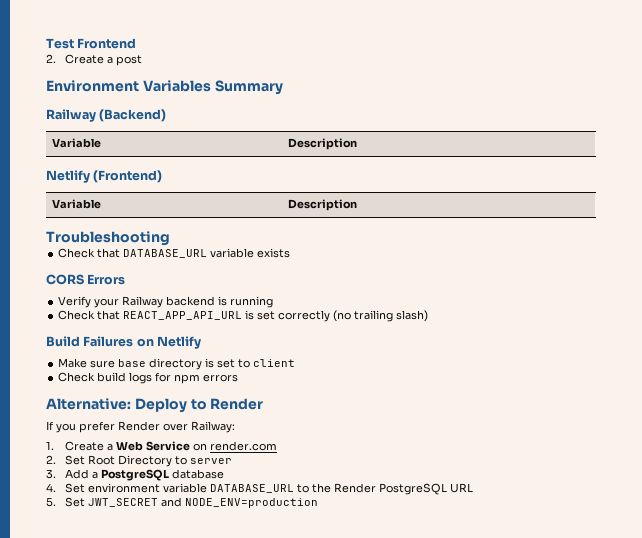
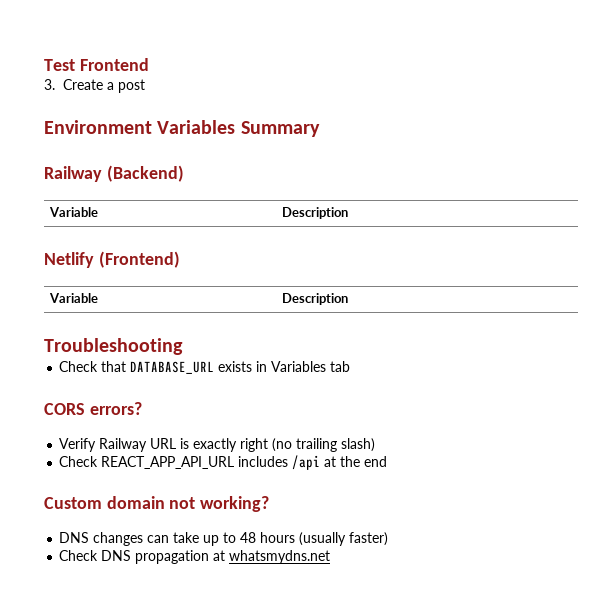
[46,54,56,63] 2. -> [44,79,55,90] 3.
[210,248,255,258] variable -> (215, 367) none
(291, 253) none -> [256,361,351,372] in Variables tab
[87,274,126,285] Errors -> [89,402,142,415] errors?
[94,296,274,308] [58,310,429,322] [46,336,202,349] [58,358,296,370] [58,372,239,384] [46,398,264,413] [46,421,235,433] [46,441,277,451] [46,455,232,467] [46,469,224,481] [46,483,473,495] [46,497,318,508] your Railway backend is running // Check that REACT_APP_API_URL is set correctly (no trailing slash) // Build Failures on Netlify // Make sure base directory is set to client // Check build logs for npm errors // Alternative: Deploy to Render // If you prefer Render over Railway: // 1. Create a Web Service on render.com // 2. Set Root Directory to server // 3. Add a PostgreSQL database // 4. Set environment variable DATABASE_URL to the Render PostgreSQL URL // 5. Set JWT_SECRET and NODE_ENV=production -> [99,438,376,452] [59,455,388,470] [44,496,270,512] [59,532,389,546] [59,550,331,564] Railway URL is exactly right (no trailing slash) // Check REACT_APP_API_URL includes /api at the end // Custom domain not working? // DNS changes can take up to 48 hours (usually faster) // Check DNS propagation at whatsmydns.net

